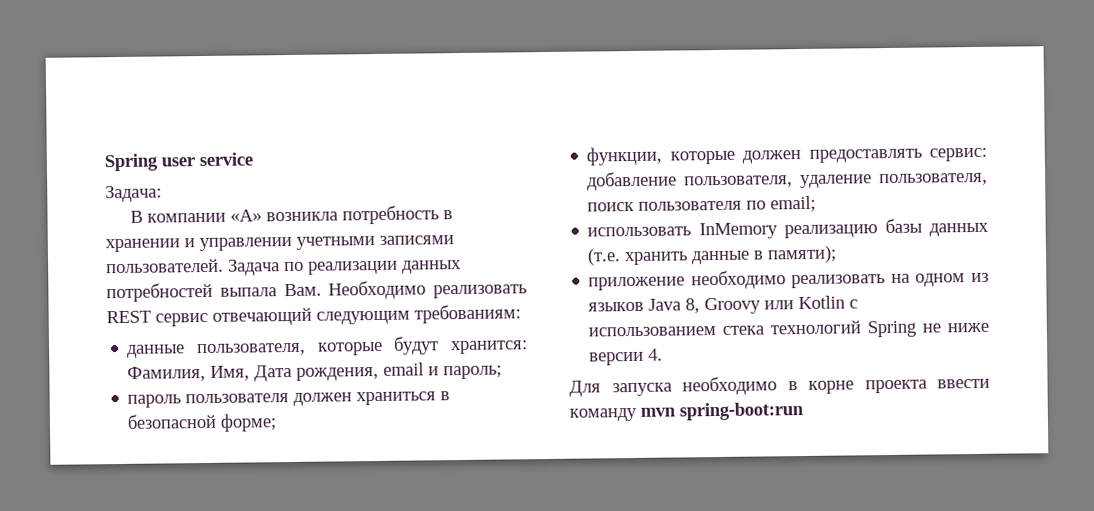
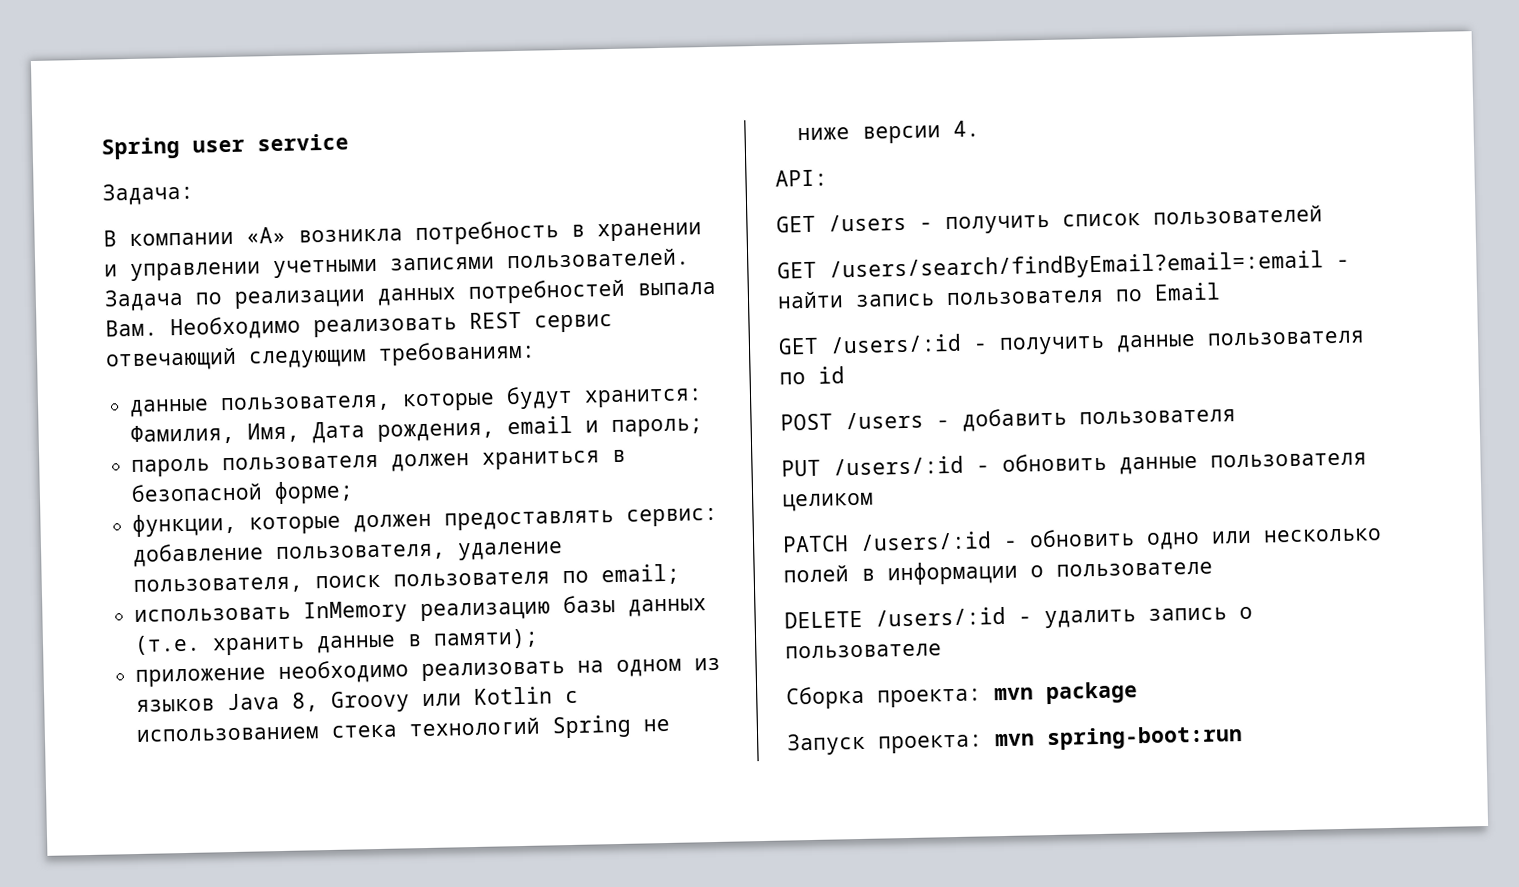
[569,376,990,397] [569,407,637,422] Для запуска необходимо в корне проекта ввести команду -> [775,169,828,187] [776,205,1323,235] [777,250,1350,283] [777,282,1221,309] [778,330,1365,355] [779,366,845,385] [780,407,1236,432] [781,452,1367,477] [782,492,874,512] [782,528,1382,553] [783,560,1213,586] [784,606,1253,629] [785,643,942,659] [786,681,1138,710] [787,732,983,756] API: // GET /users - получить список пользователей // GET /users/search/findByEmail?email=:email - найти запись пользователя по Email // GET /users/:id - получить данные пользователя по id // POST /users - добавить пользователя // PUT /users/:id - обновить данные пользователя целиком // PATCH /users/:id - обновить одно или несколько полей в информации о пользователе // DELETE /users/:id - удалить запись о пользователе // Сборка проекта: mvn package // Запуск проекта:

